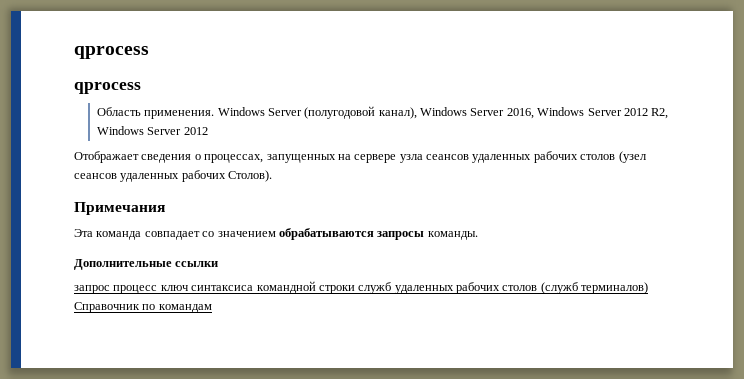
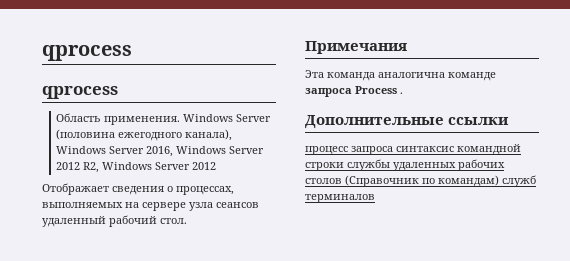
[304,106,417,119] (полугодовой канал), -> [56,129,233,141] (половина ежегодного канала),
[266,154,336,163] запущенных -> [42,202,123,208] выполняемых
[472,151,646,163] [74,170,273,182] [74,202,165,215] [74,228,478,240] [74,259,219,270] [74,285,254,294] удаленных рабочих столов (узел сеансов удаленных рабочих Столов). // Примечания // Эта команда совпадает со значением обрабатываются запросы команды. // Дополнительные ссылки // запрос процесс ключ синтаксиса -> [42,215,187,227] [305,41,407,54] [305,70,496,81] [305,86,403,97] [305,115,510,129] [305,146,454,155] удаленный рабочий стол. // Примечания // Эта команда аналогична команде запроса Process . // Дополнительные ссылки // процесс запроса синтаксис
[358,282,649,294] [74,302,212,313] служб удаленных рабочих столов (служб терминалов) Справочник по командам -> [347,159,505,171] [305,175,536,187] [305,194,375,203] службы удаленных рабочих столов (Справочник по командам) служб терминалов

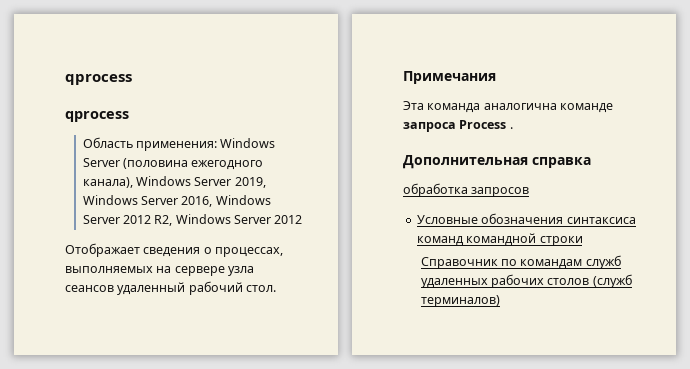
[104,116,181,125] применения. -> [135,141,217,151] применения:
(145, 150) none -> [234,177,266,188] [82,195,178,205] 2019, Windows Server
[305,115,510,129] [305,144,521,155] [305,159,505,171] [305,175,536,187] [305,194,375,203] Дополнительные ссылки // процесс запроса синтаксис командной строки службы удаленных рабочих столов (Справочник по командам) служб терминалов -> [403,155,591,169] [403,183,530,197] [416,213,636,224] [416,233,583,246] [420,255,621,269] [420,274,632,288] [420,295,500,307] Дополнительная справка // обработка запросов // Условные обозначения синтаксиса команд командной строки // Справочник по командам служб удаленных рабочих столов (служб терминалов)

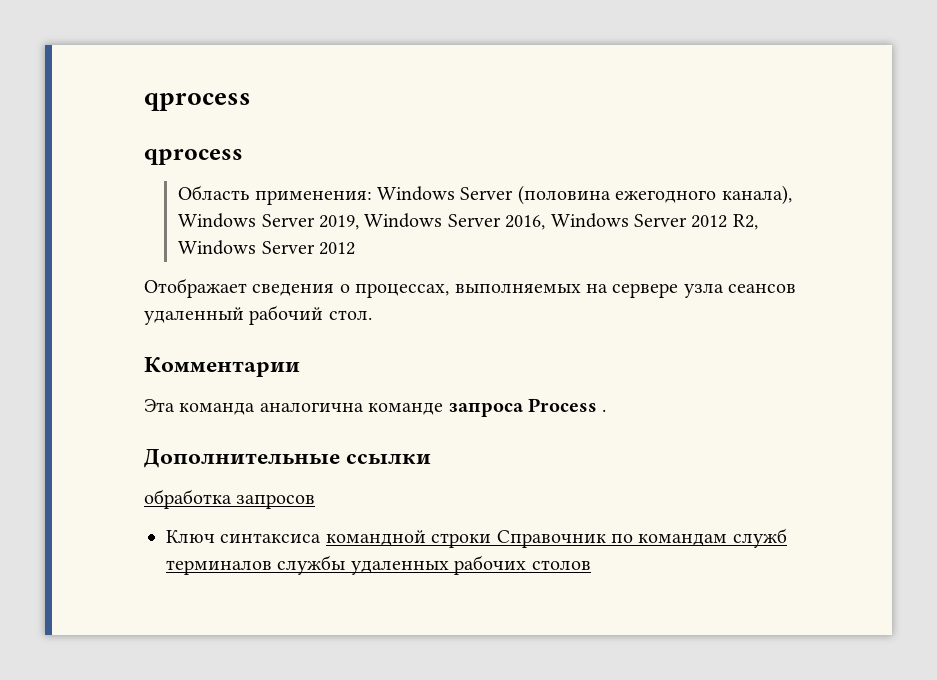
[403,71,496,84] Примечания -> [144,357,300,377] Комментарии
[403,155,591,169] Дополнительная справка -> [144,449,432,468] Дополнительные ссылки
[416,213,636,224] [416,236,464,246] Условные обозначения синтаксиса команд -> [166,530,322,543] Ключ синтаксиса
(583, 241) // -> (492, 540) none
(621, 262) none -> [166,555,346,575] терминалов службы
[592,274,632,288] [420,295,500,307] (служб терминалов) -> (591, 565) none

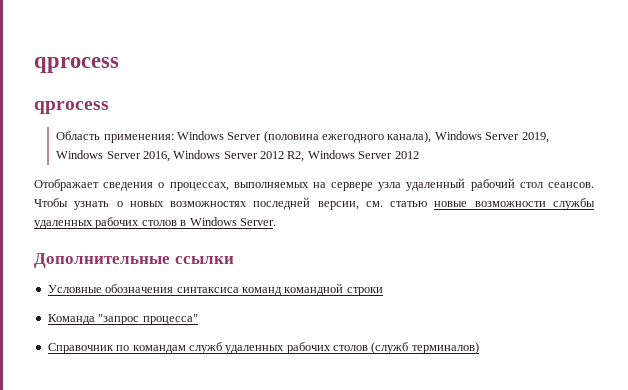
[728,284,797,293] сеансов -> (402, 186) none
[328,310,372,320] [144,357,300,377] [144,398,607,417] [144,449,432,468] [144,489,316,509] [166,530,322,543] стол. // Комментарии // Эта команда аналогична команде запроса Process . // Дополнительные ссылки // обработка запросов // Ключ синтаксиса -> [519,182,594,188] [34,197,595,210] [34,217,276,229] [34,253,234,268] [47,284,282,296] стол сеансов. Чтобы узнать о новых возможностях последней версии, см. статью новые возможности службы удаленных рабочих столов в Windows Server. // Дополнительные ссылки // Условные обозначения синтаксиса команд
(492, 540) none -> [47,314,198,325] // Команда "запрос процесса" //
[166,555,591,575] терминалов службы удаленных рабочих столов -> [225,342,479,354] удаленных рабочих столов (служб терминалов)

